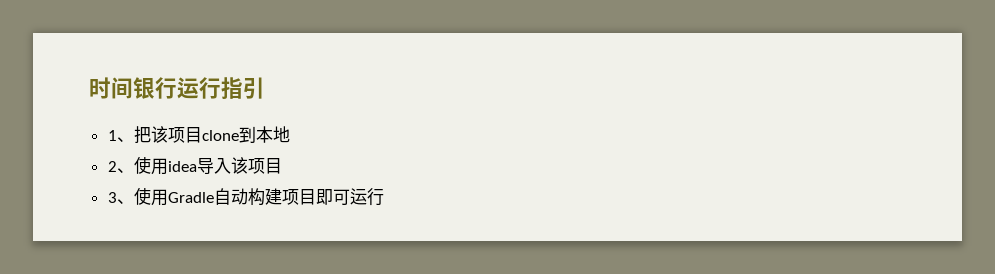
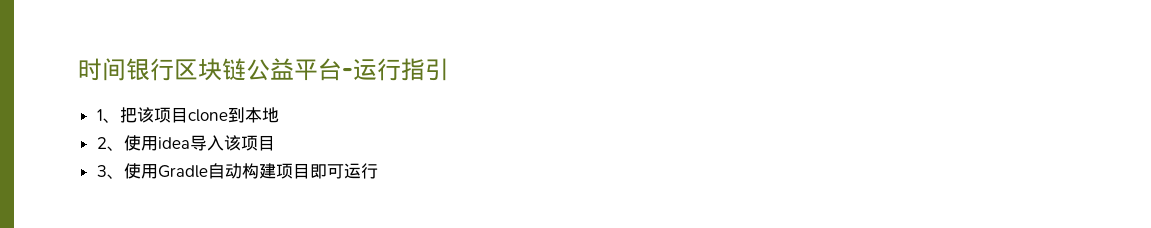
(177, 88) none -> [174,58,353,81] 区块链公益平台-

